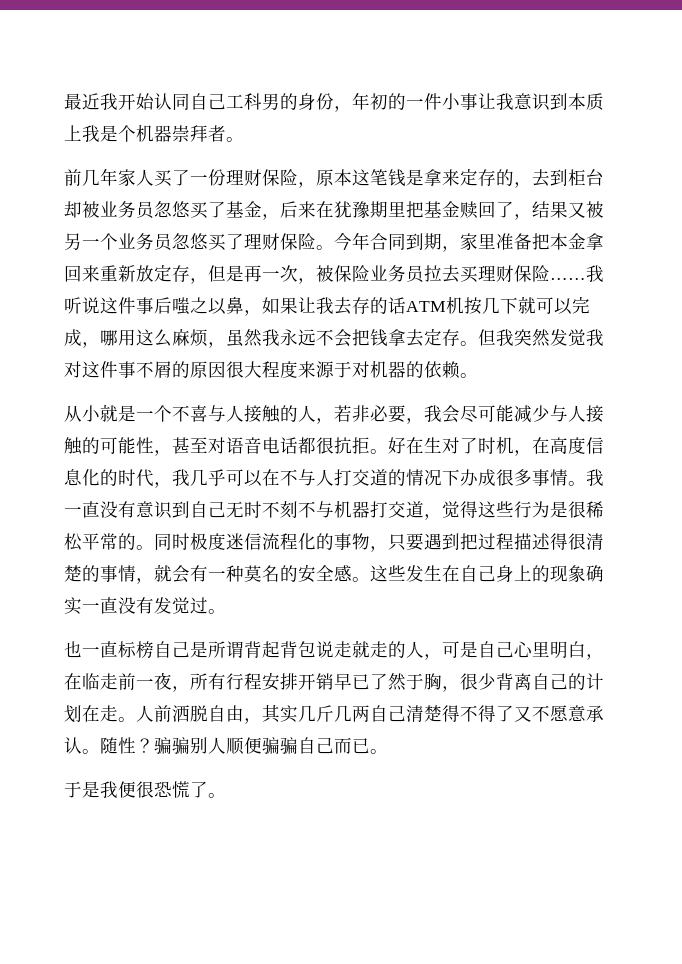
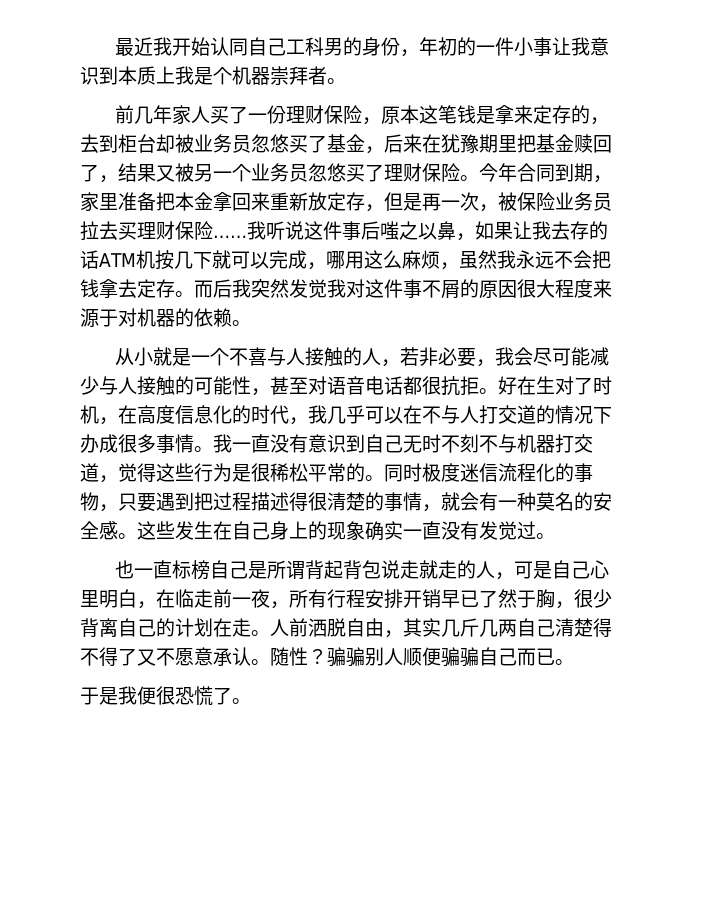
[478,329,496,346] 但 -> [194,279,232,298] 而后

